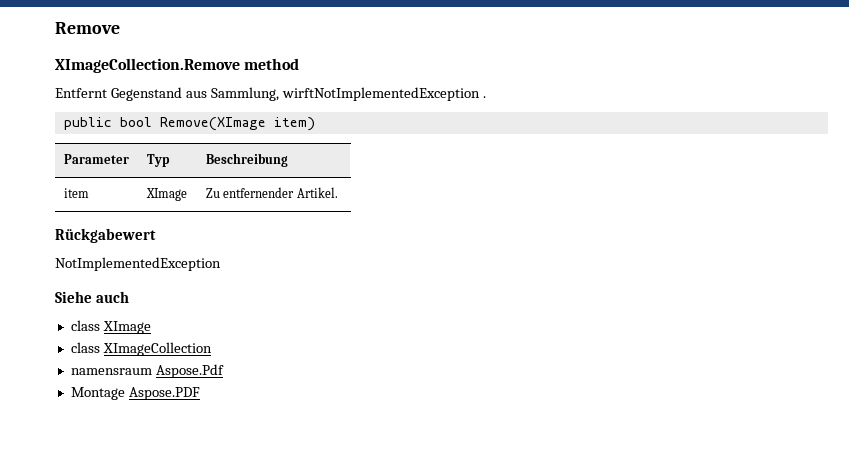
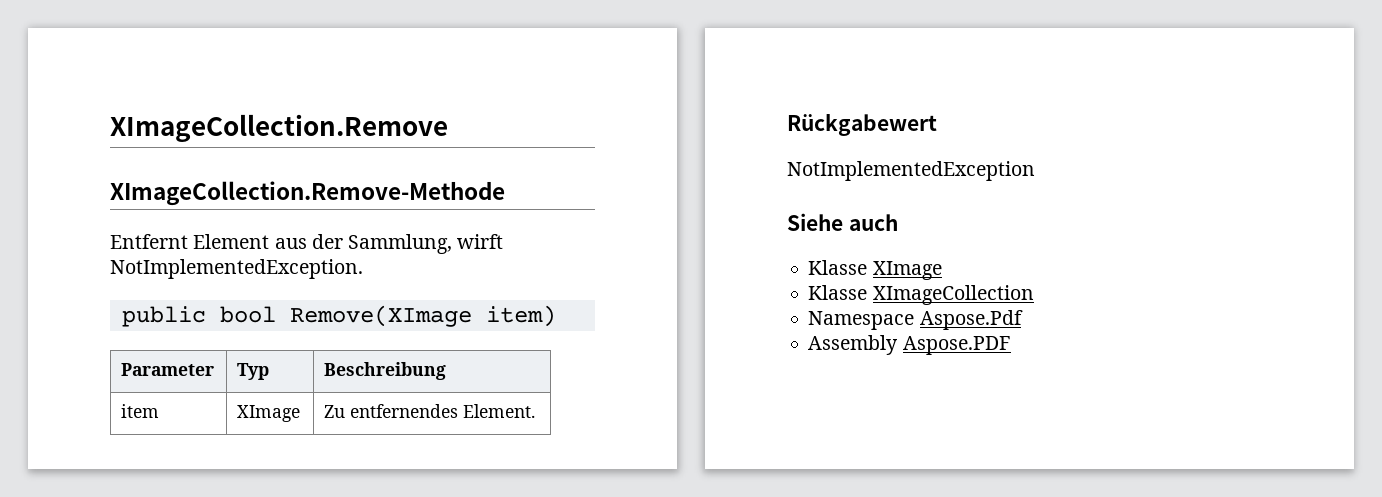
[55,22,120,34] [55,58,300,73] [55,87,486,101] Remove // XImageCollection.Remove method // Entfernt Gegenstand aus Sammlung, wirftNotImplementedException . -> [110,114,448,142] [110,181,505,206] [110,234,504,254] [110,259,363,279] XImageCollection.Remove // XImageCollection.Remove-Methode // Entfernt Element aus der Sammlung, wirft NotImplementedException.
[223,187,338,198] entfernender Artikel. -> [350,404,536,418] entfernendes Element.
[70,320,100,331] class -> [808,260,868,275] Klasse
[70,342,100,353] class -> [808,285,868,300] Klasse
[70,368,152,375] namensraum -> [808,311,915,330] Namespace
[70,387,125,400] Montage -> [808,335,899,355] Assembly

